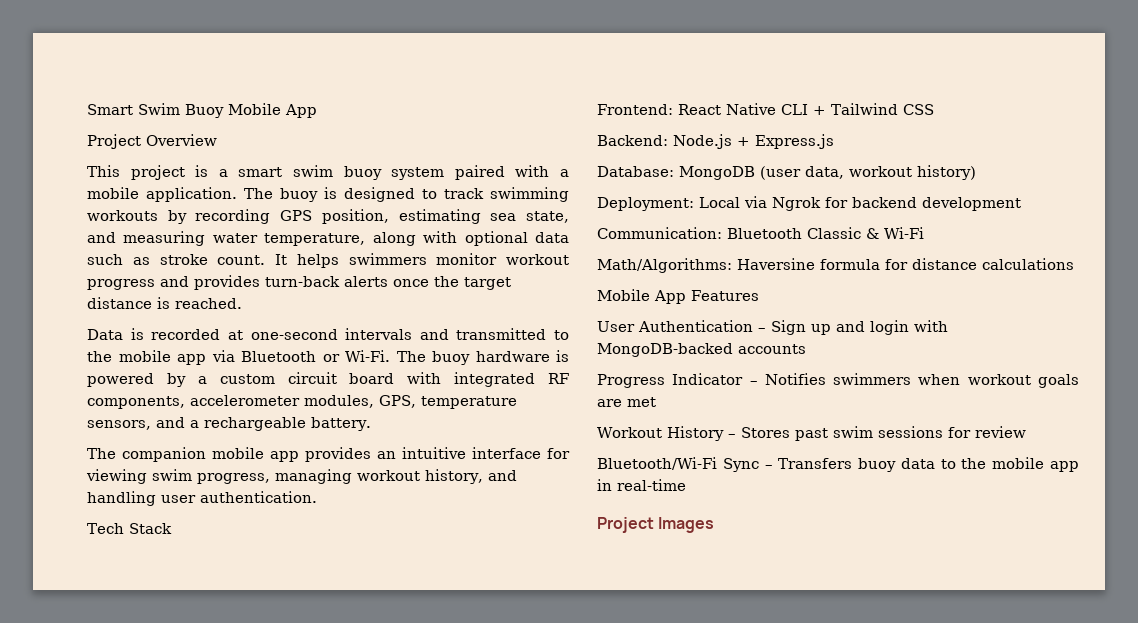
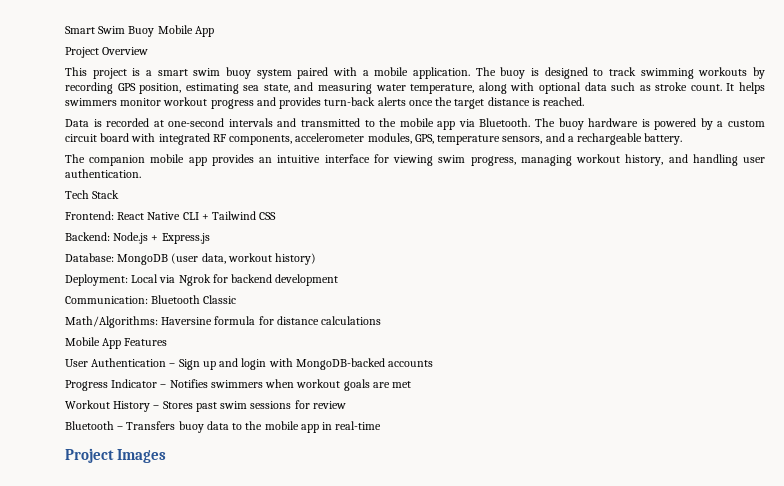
[241,350,390,362] Bluetooth or Wi-Fi. -> [479,118,531,127] Bluetooth.
[866,227,924,239] & Wi-Fi -> (237, 299) none
[597,457,759,472] Bluetooth/Wi-Fi Sync -> [65,421,114,430] Bluetooth

